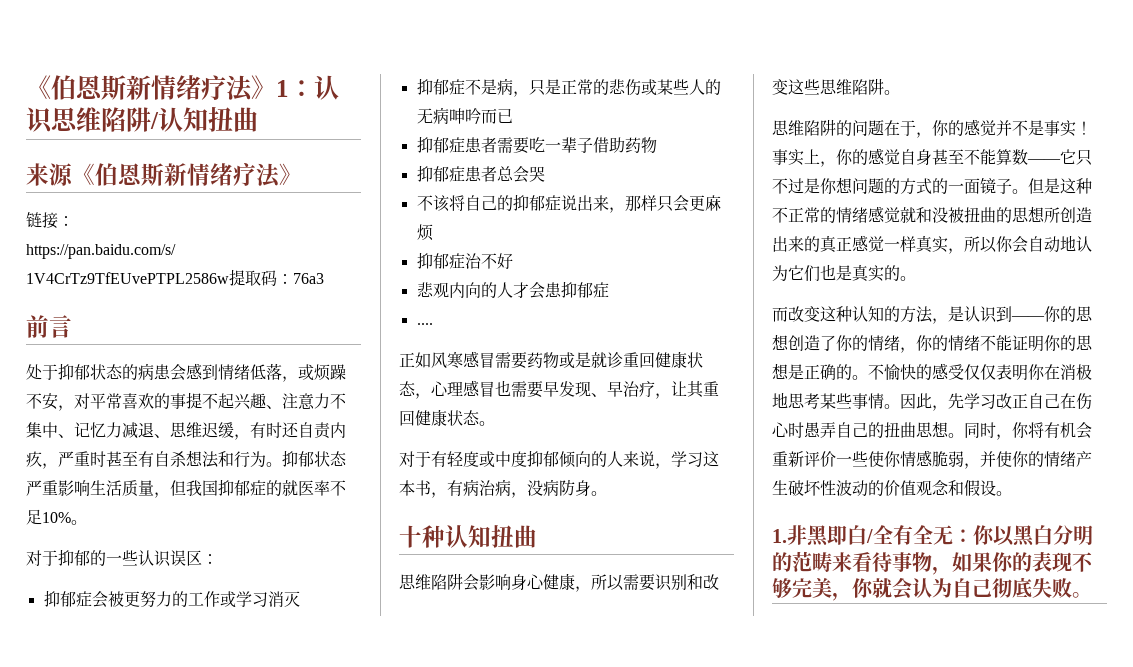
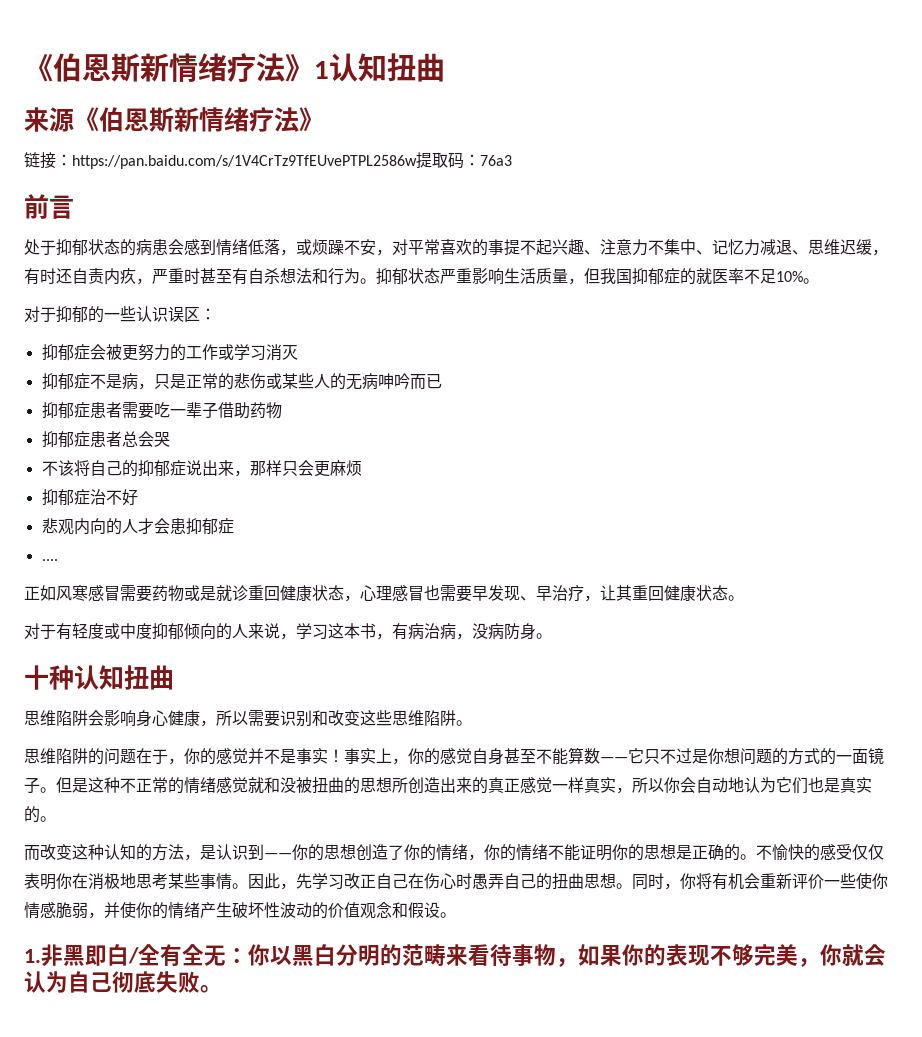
[289,75,339,100] [26,107,159,134] ：认识思维陷阱/ -> (329, 70) none

